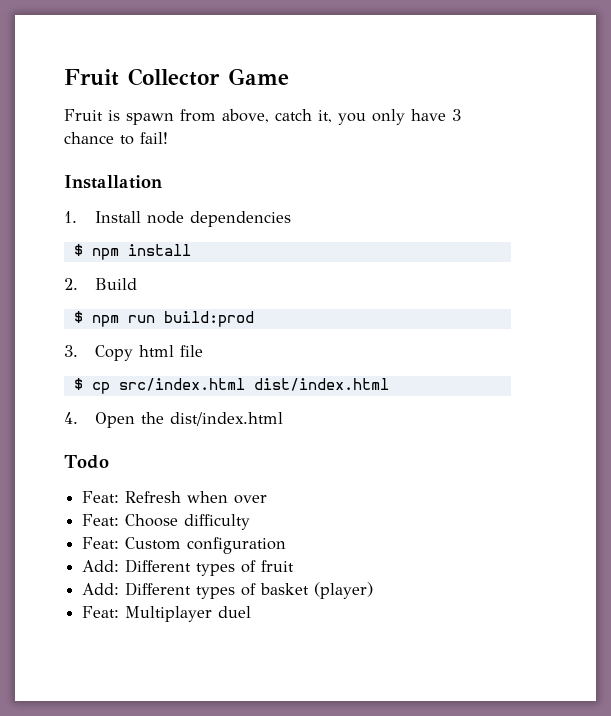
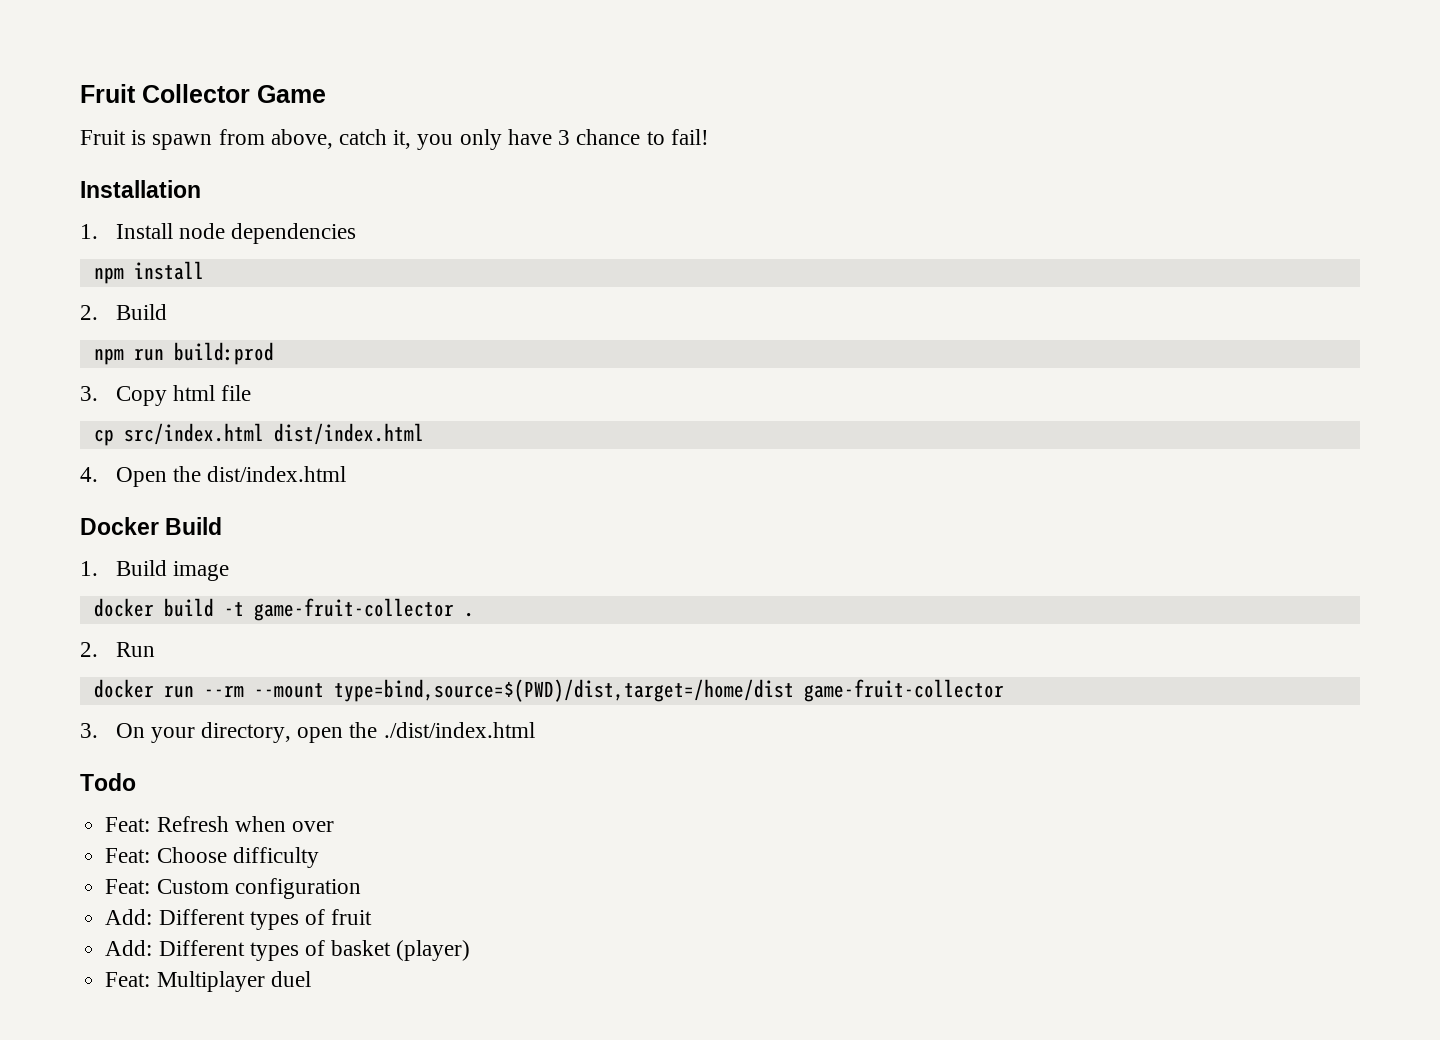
[73,244,83,256] $ -> (356, 233) none
[73,311,83,323] $ -> (167, 312) none
[73,378,83,390] $ -> (251, 393) none
(283, 419) none -> [80,517,223,535] [80,560,229,581] [93,598,474,621] [80,642,155,657] [93,679,1004,702] [80,722,535,743] // Docker Build // 1. Build image // docker build -t game-fruit-collector . // 2. Run // docker run --rm --mount type=bind,source=$(PWD)/dist,target=/home/dist game-fruit-collector // 3. On your directory, open the ./dist/index.html

